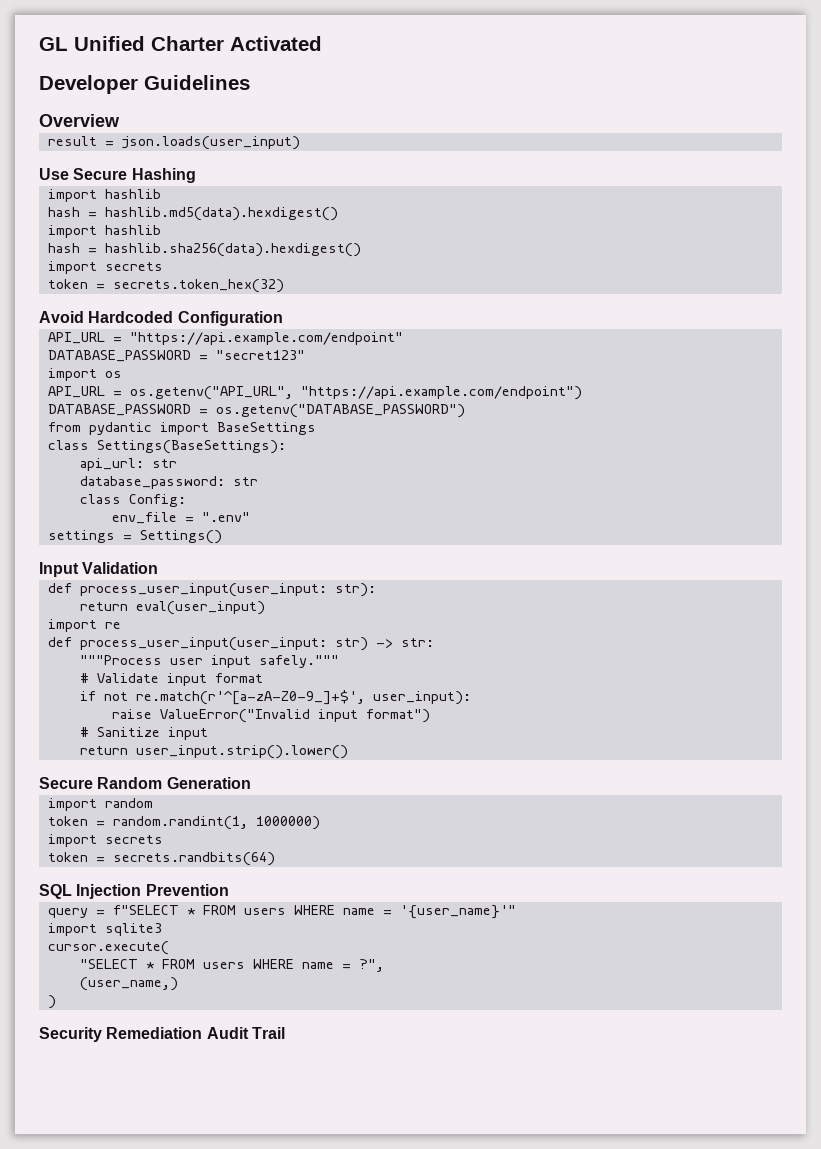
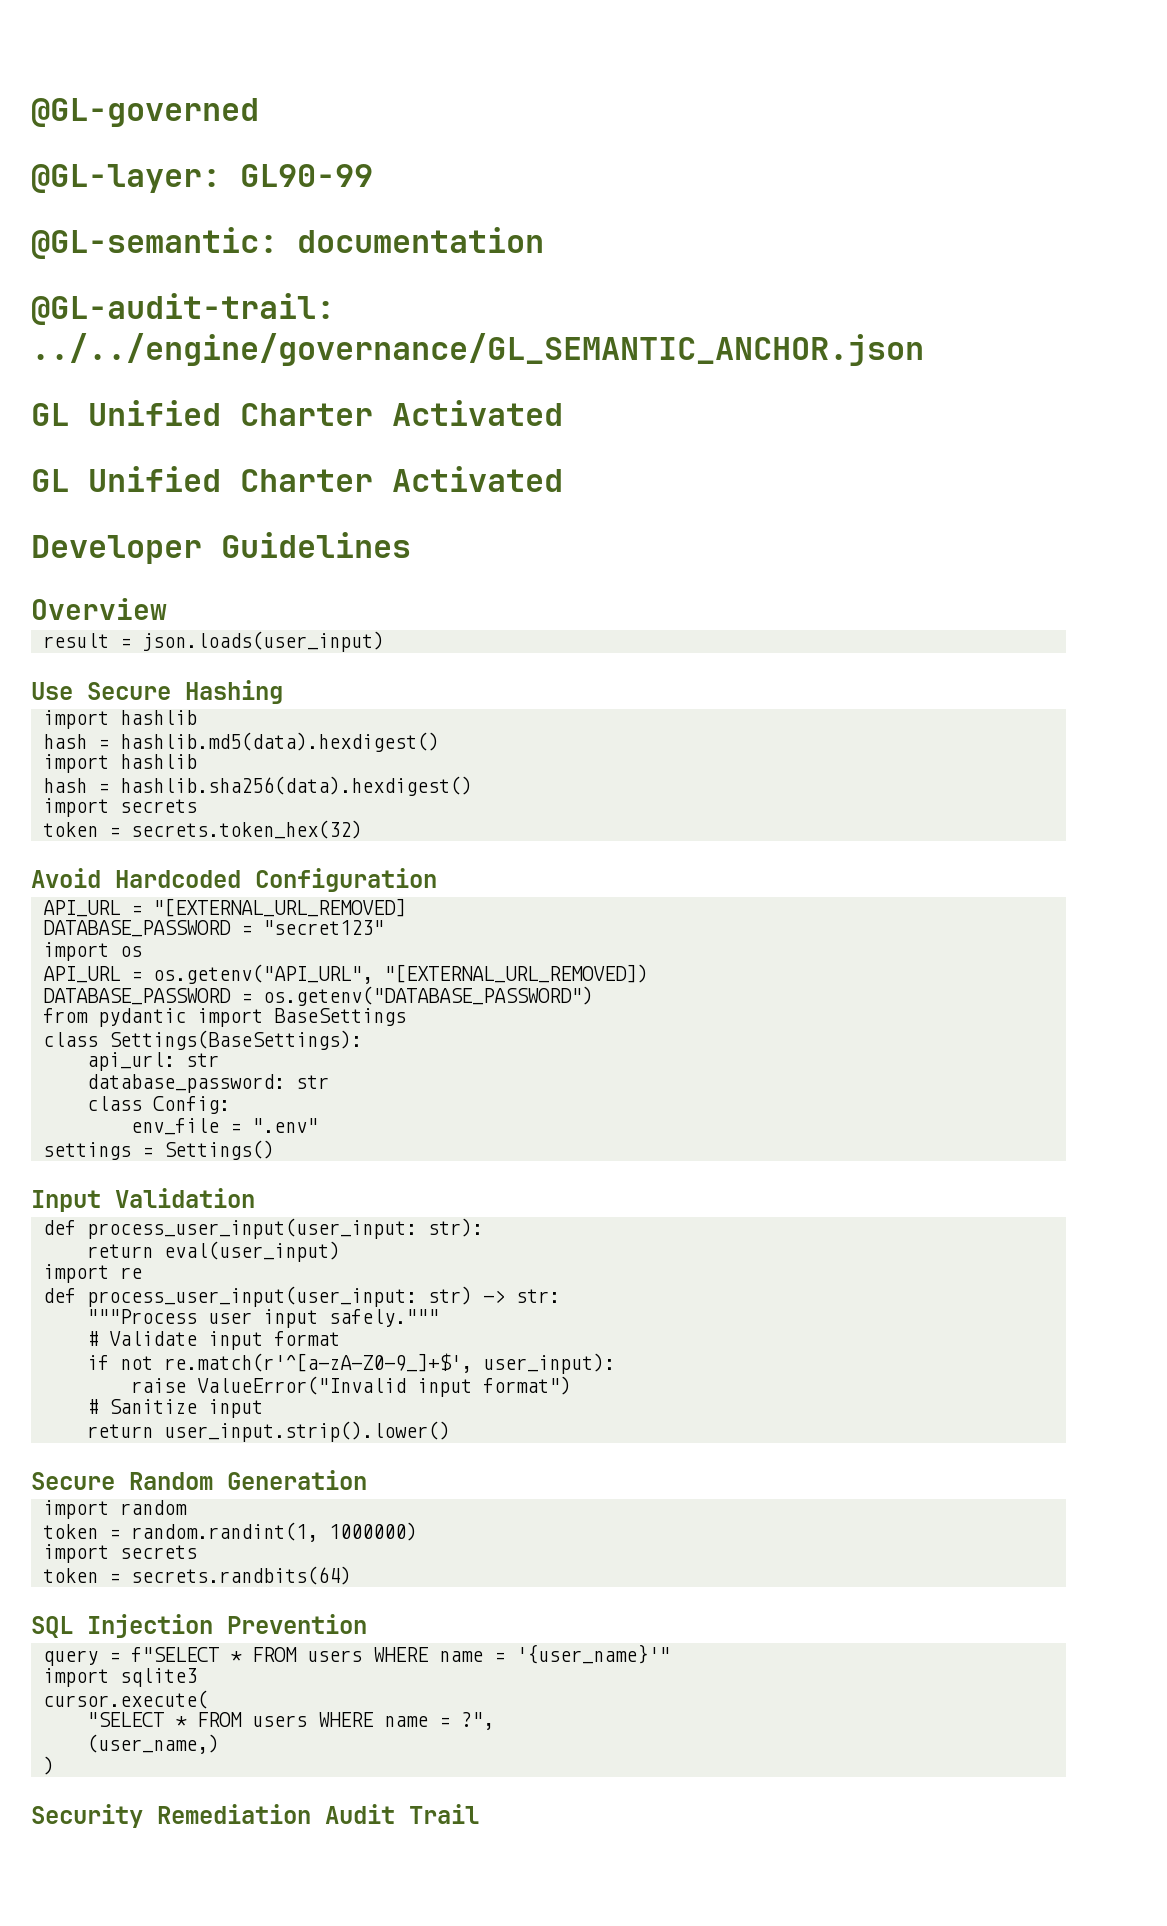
(39, 44) none -> [31,98,259,127] [31,164,373,193] [31,227,544,259] [31,293,335,325] [31,333,924,366] [31,400,563,426] @GL-governed // @GL-layer: GL90-99 // @GL-semantic: documentation // @GL-audit-trail: ../../engine/governance/GL_SEMANTIC_ANCHOR.json // GL Unified Charter Activated //
[129,332,403,345] "https://api.example.com/endpoint" -> [153,898,407,917] "[EXTERNAL_URL_REMOVED]
[300,386,582,400] "https://api.example.com/endpoint") -> [384,964,649,983] "[EXTERNAL_URL_REMOVED])

